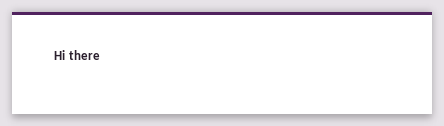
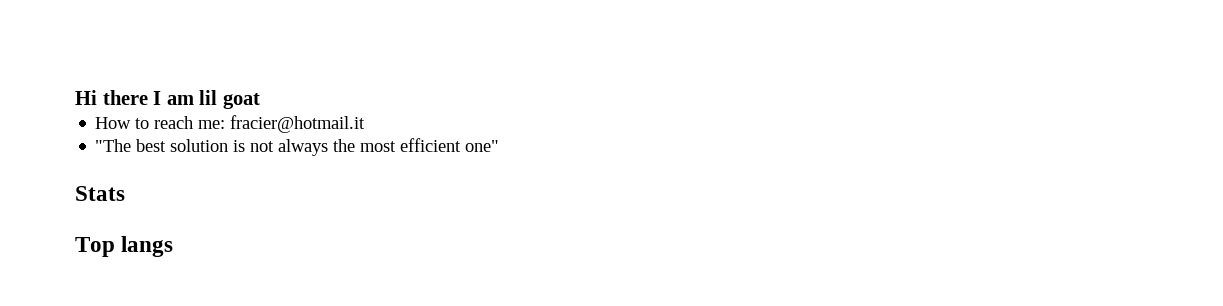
(100, 55) none -> [153,90,260,109] [95,115,366,133] [95,138,500,156] [75,186,125,201] [75,236,174,257] I am lil goat // How to reach me: fracier@hotmail.it // "The best solution is not always the most efficient one" // Stats // Top langs

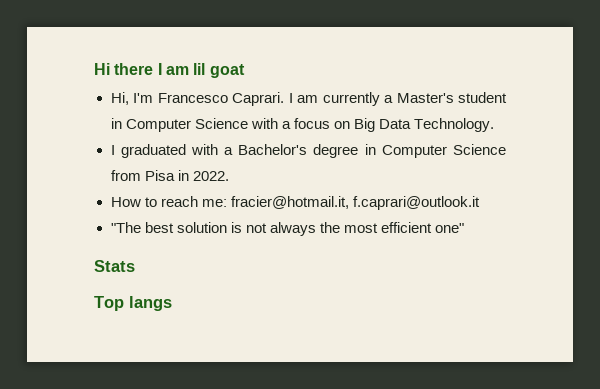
(260, 101) none -> [110,92,507,106] [110,118,494,132] [110,144,506,158] [110,170,229,181] // Hi, I'm Francesco Caprari. I am currently a Master's student in Computer Science with a focus on Big Data Technology. // I graduated with a Bachelor's degree in Computer Science from Pisa in 2022.
[230,115,366,133] fracier@hotmail.it -> [230,196,480,210] fracier@hotmail.it, f.caprari@outlook.it

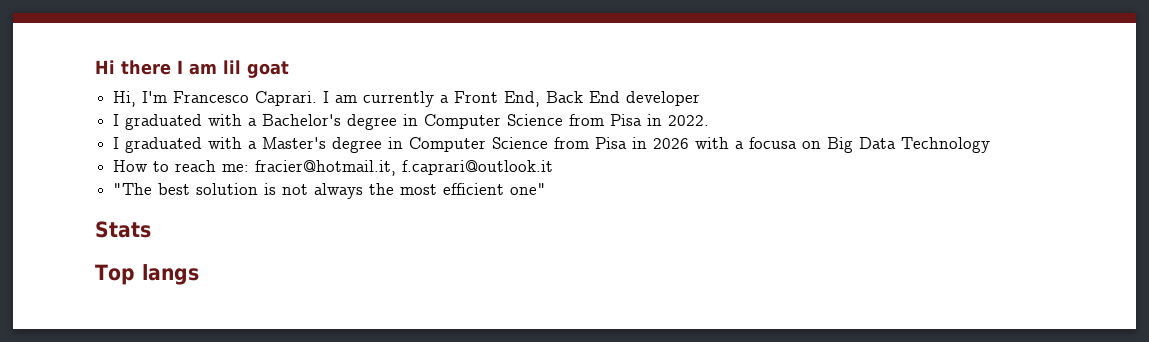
[396,92,507,103] [110,118,494,132] Master's student in Computer Science with a focus on Big Data Technology. -> [454,91,701,107] Front End, Back End developer
(229, 176) none -> [113,137,991,153] // I graduated with a Master's degree in Computer Science from Pisa in 2026 with a focusa on Big Data Technology

